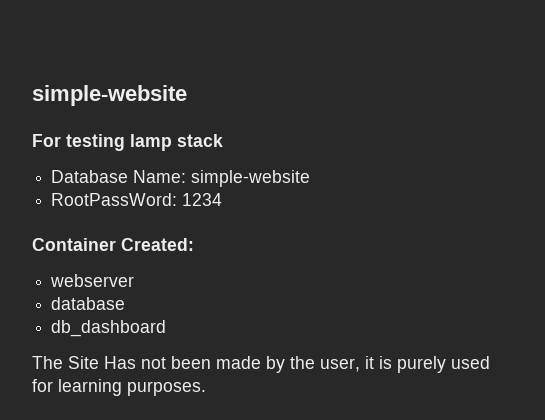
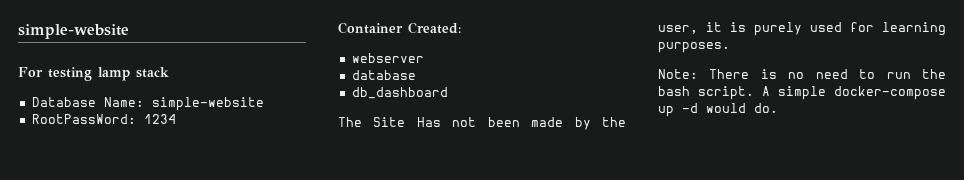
(206, 388) none -> [658,69,946,79] [658,86,946,100] [658,103,778,117] // Note: There is no need to run the bash script. A simple docker-compose up -d would do.

